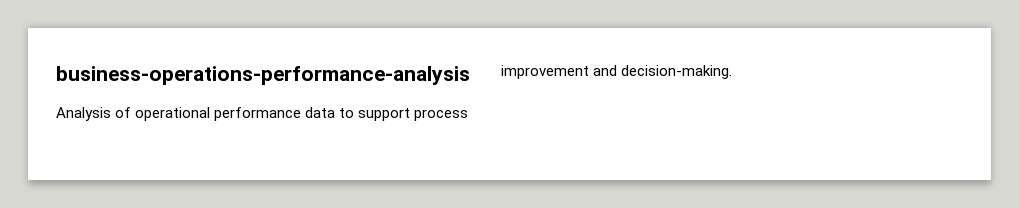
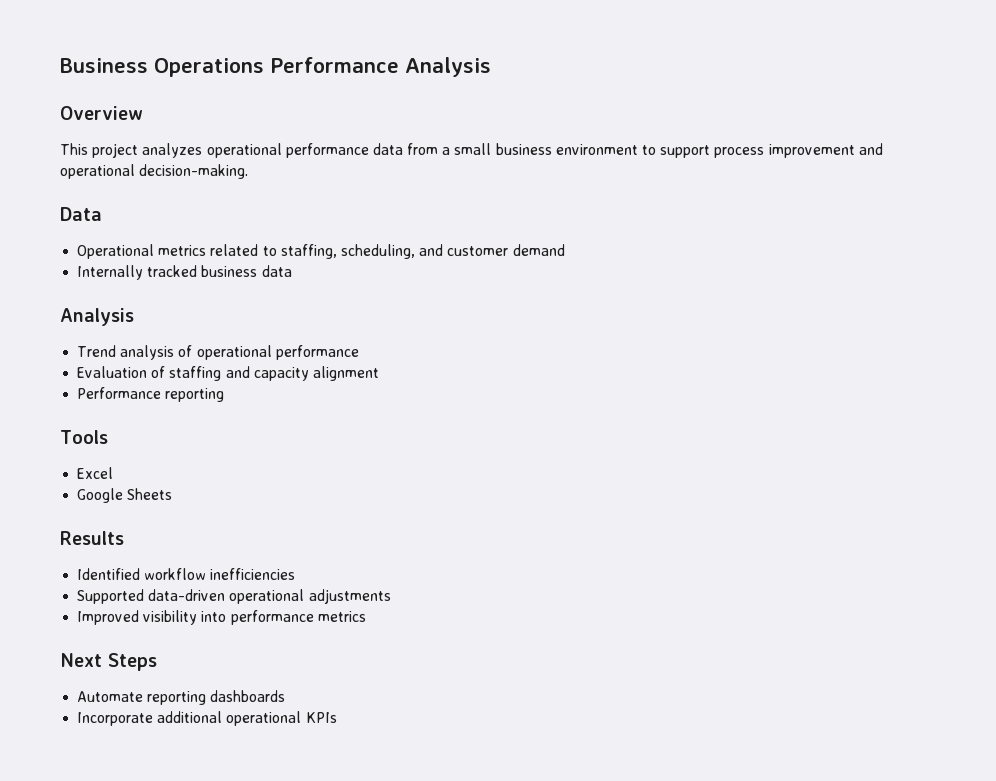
[56,66,470,85] [56,107,336,121] business-operations-performance-analysis // Analysis of operational performance data -> [60,57,491,77] [60,106,143,120] [60,143,638,158] Business Operations Performance Analysis // Overview // This project analyzes operational performance data from a small business environment
(618, 70) none -> [60,164,135,179] operational
(733, 72) none -> [60,207,102,221] [77,244,565,259] [77,265,292,280] [60,308,134,326] [77,345,359,360] [77,366,379,381] [77,387,225,402] [60,430,108,444] [77,467,114,479] [77,488,173,503] [60,531,124,545] [77,568,296,580] [77,589,391,604] [77,610,366,625] [60,653,157,671] [77,690,286,705] [77,711,337,726] // Data // Operational metrics related to staffing, scheduling, and customer demand // Internally tracked business data // Analysis // Trend analysis of operational performance // Evaluation of staffing and capacity alignment // Performance reporting // Tools // Excel // Google Sheets // Results // Identified workflow inefficiencies // Supported data-driven operational adjustments // Improved visibility into performance metrics // Next Steps // Automate reporting dashboards // Incorporate additional operational KPIs

